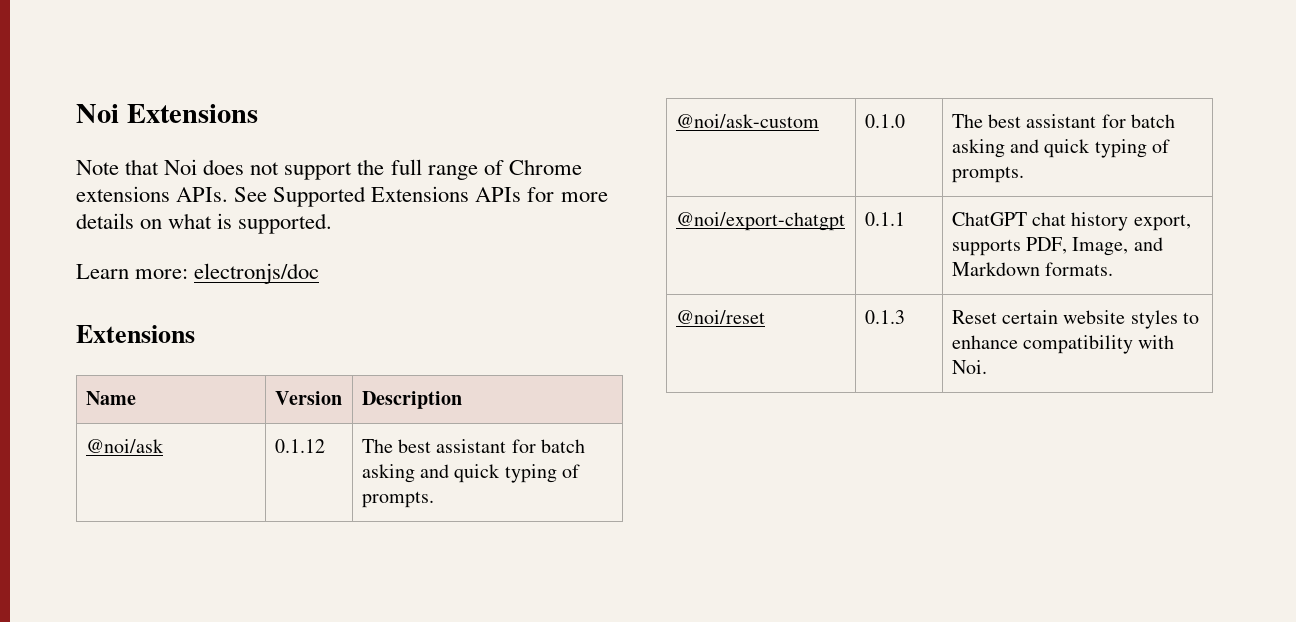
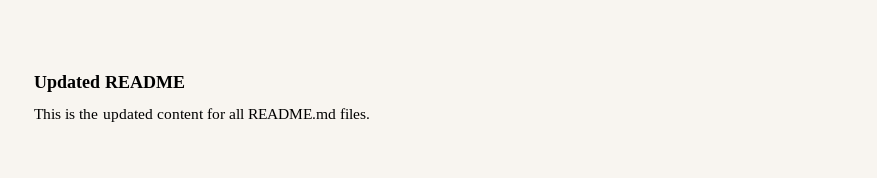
[76,104,258,123] [76,159,582,180] [76,186,608,207] [76,213,333,234] [76,263,320,284] [76,325,195,343] [85,391,136,405] [274,391,342,405] [361,391,462,409] [85,439,164,453] [274,439,325,453] [361,439,586,453] [361,464,581,483] [361,491,434,508] [675,114,819,128] [864,114,905,128] [951,114,1176,128] [951,139,1171,158] [951,166,1024,183] [675,212,845,231] [864,212,905,226] [951,212,1191,231] [951,237,1163,256] [951,262,1114,276] [675,310,765,324] [864,310,905,324] [951,310,1200,329] [951,335,1175,354] [951,360,987,374] Noi Extensions // Note that Noi does not support the full range of Chrome extensions APIs. See Supported Extensions APIs for more details on what is supported. // Learn more: electronjs/doc // Extensions // Name | Version | Description // @noi/ask | 0.1.12 | The best assistant for batch asking and quick typing of prompts. // @noi/ask-custom | 0.1.0 | The best assistant for batch asking and quick typing of prompts. // @noi/export-chatgpt | 0.1.1 | ChatGPT chat history export, supports PDF, Image, and Markdown formats. // @noi/reset | 0.1.3 | Reset certain website styles to enhance compatibility with Noi. -> [34,75,185,92] [34,108,371,122] Updated README // This is the updated content for all README.md files.

